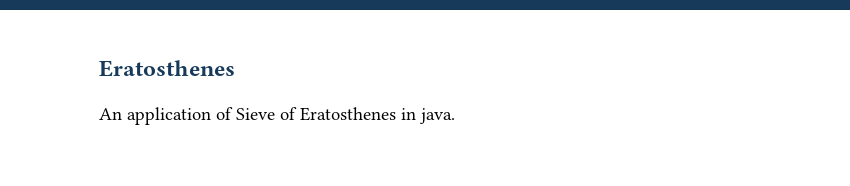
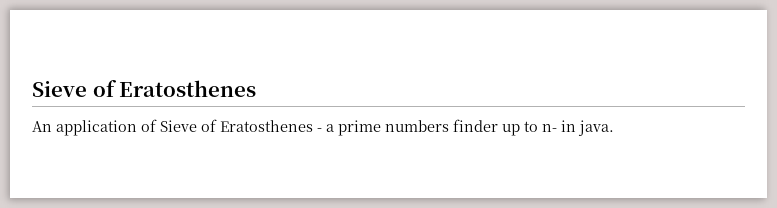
(99, 68) none -> [32,80,117,97] Sieve of
(396, 114) none -> [317,119,557,136] - a prime numbers finder up to n-

